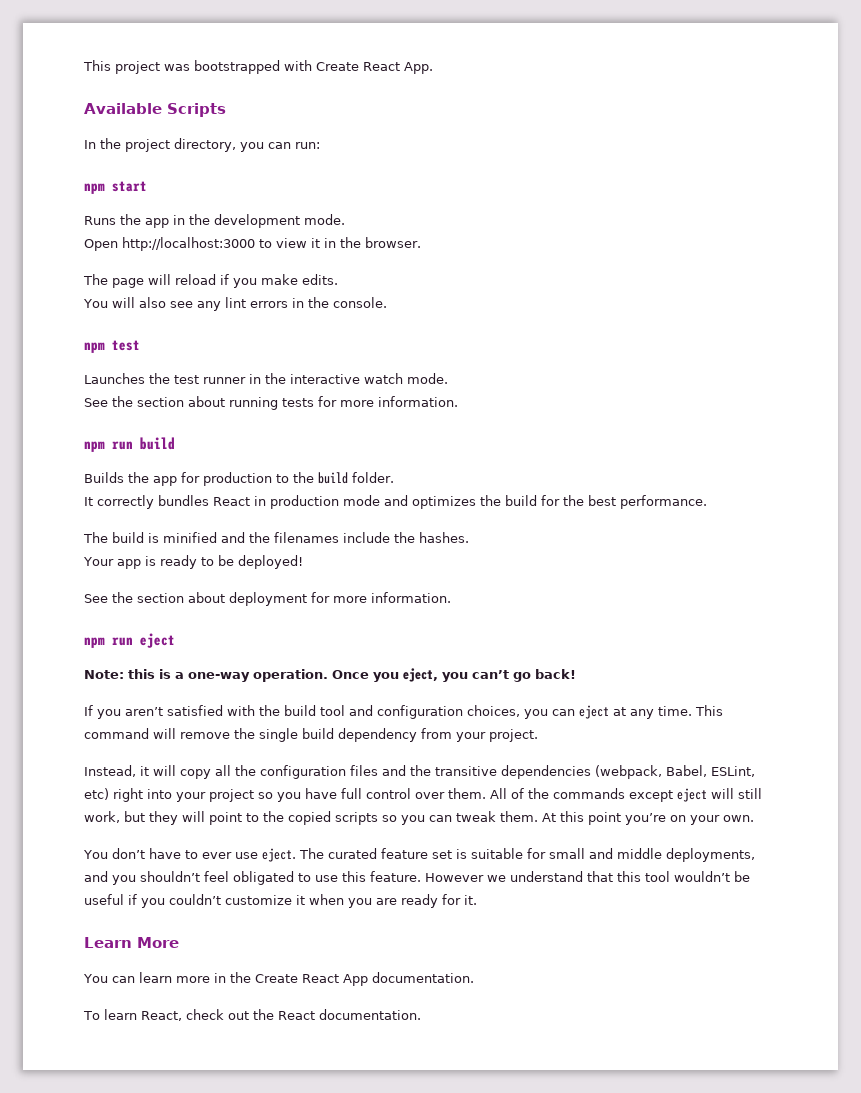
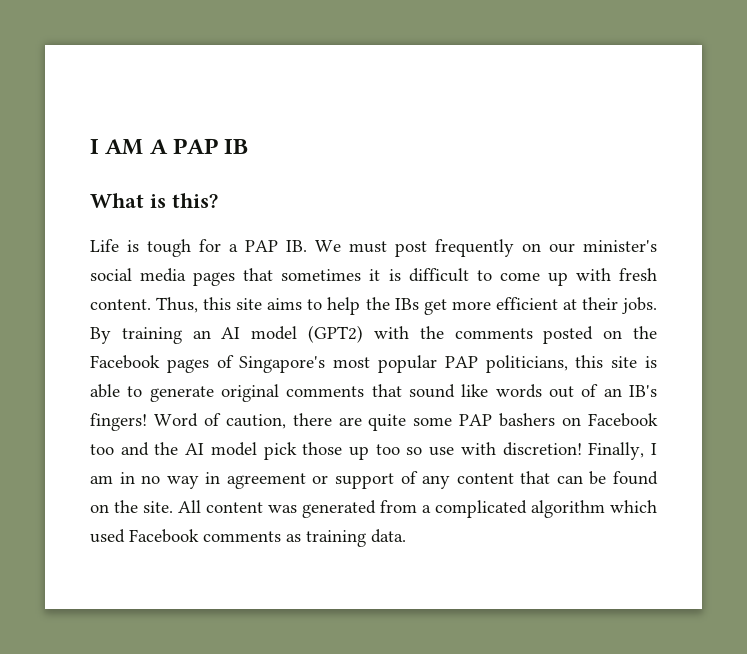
[83,60,433,74] [84,103,226,117] [84,138,320,152] [84,181,147,194] [84,214,345,228] [84,237,421,251] [83,274,338,288] [83,297,387,311] [84,340,140,353] [84,373,448,384] [84,396,458,410] [84,437,175,452] [84,472,394,486] [84,495,707,509] [83,532,469,543] [83,555,303,569] [84,592,451,606] [84,633,175,648] [84,668,576,682] [84,705,723,719] [84,728,538,742] [84,765,755,779] [84,788,762,802] [84,811,754,825] [83,848,755,862] [84,871,750,885] [84,894,477,908] [84,937,179,948] [83,972,474,986] [83,1009,421,1021] This project was bootstrapped with Create React App. // Available Scripts // In the project directory, you can run: // npm start // Runs the app in the development mode. // Open http://localhost:3000 to view it in the browser. // The page will reload if you make edits. // You will also see any lint errors in the console. // npm test // Launches the test runner in the interactive watch mode. // See the section about running tests for more information. // npm run build // Builds the app for production to the build folder. // It correctly bundles React in production mode and optimizes the build for the best performance. // The build is minified and the filenames include the hashes. // Your app is ready to be deployed! // See the section about deployment for more information. // npm run eject // Note: this is a one-way operation. Once you eject, you can’t go back! // If you aren’t satisfied with the build tool and configuration choices, you can eject at any time. This command will remove the single build dependency from your project. // Instead, it will copy all the configuration files and the transitive dependencies (webpack, Babel, ESLint, etc) right into your project so you have full control over them. All of the commands except eject will still work, but they will point to the copied scripts so you can tweak them. At this point you’re on your own. // You don’t have to ever use eject. The curated feature set is suitable for small and middle deployments, and you shouldn’t feel obligated to use this feature. However we understand that this tool wouldn’t be useful if you couldn’t customize it when you are ready for it. // Learn More // You can learn more in the Create React App documentation. // To learn React, check out the React documentation. -> [90,138,249,155] [90,193,218,208] [90,239,657,257] [90,268,657,286] [90,297,657,315] [90,325,657,344] [90,355,657,373] [90,384,657,402] [90,413,659,431] [90,442,657,460] [90,471,658,489] [90,500,657,518] [90,529,406,547] I AM A PAP IB // What is this? // Life is tough for a PAP IB. We must post frequently on our minister's social media pages that sometimes it is difficult to come up with fresh content. Thus, this site aims to help the IBs get more efficient at their jobs. By training an AI model (GPT2) with the comments posted on the Facebook pages of Singapore's most popular PAP politicians, this site is able to generate original comments that sound like words out of an IB's fingers! Word of caution, there are quite some PAP bashers on Facebook too and the AI model pick those up too so use with discretion! Finally, I am in no way in agreement or support of any content that can be found on the site. All content was generated from a complicated algorithm which used Facebook comments as training data.

